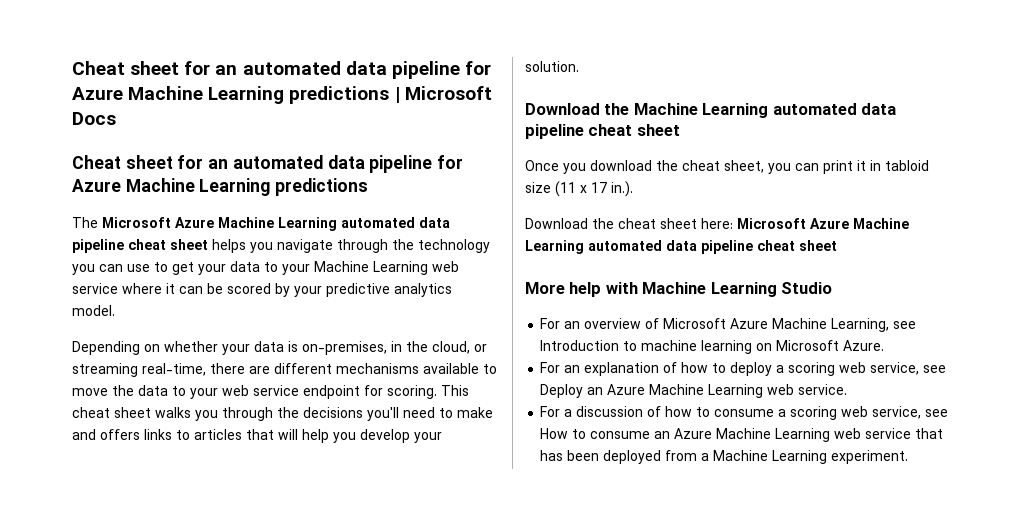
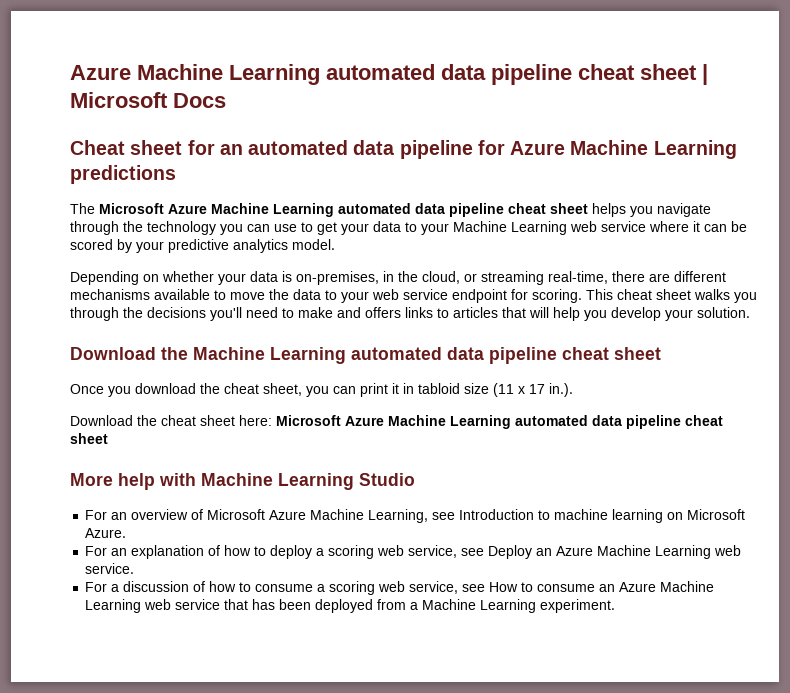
[72,61,491,79] [72,86,390,104] Cheat sheet for an automated data pipeline for Azure Machine Learning predictions -> [70,64,697,85] Azure Machine Learning automated data pipeline cheat sheet

